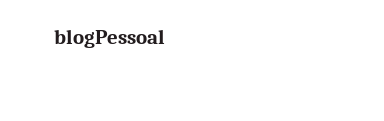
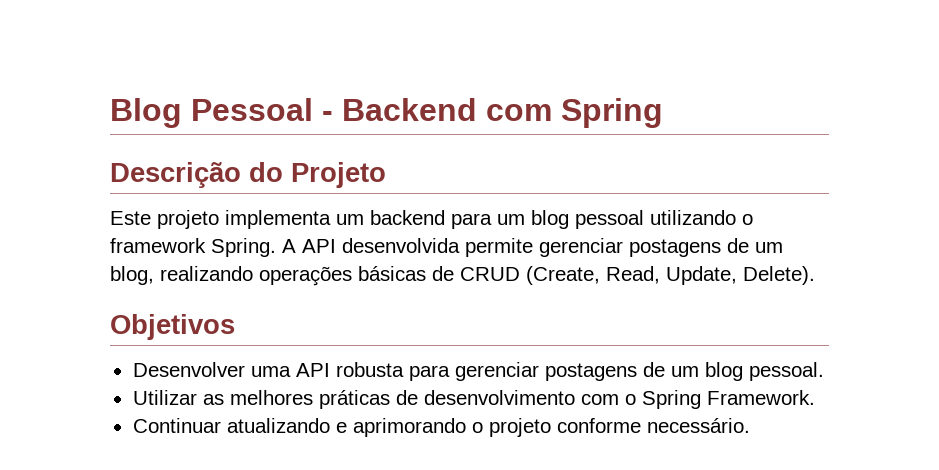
[54,29,165,48] blogPessoal -> [110,98,663,128] [110,162,386,188] [110,210,753,229] [110,238,783,257] [110,266,815,286] [110,314,235,340] [132,362,824,381] [132,390,815,409] [132,418,750,437] Blog Pessoal - Backend com Spring // Descrição do Projeto // Este projeto implementa um backend para um blog pessoal utilizando o framework Spring. A API desenvolvida permite gerenciar postagens de um blog, realizando operações básicas de CRUD (Create, Read, Update, Delete). // Objetivos // Desenvolver uma API robusta para gerenciar postagens de um blog pessoal. // Utilizar as melhores práticas de desenvolvimento com o Spring Framework. // Continuar atualizando e aprimorando o projeto conforme necessário.

